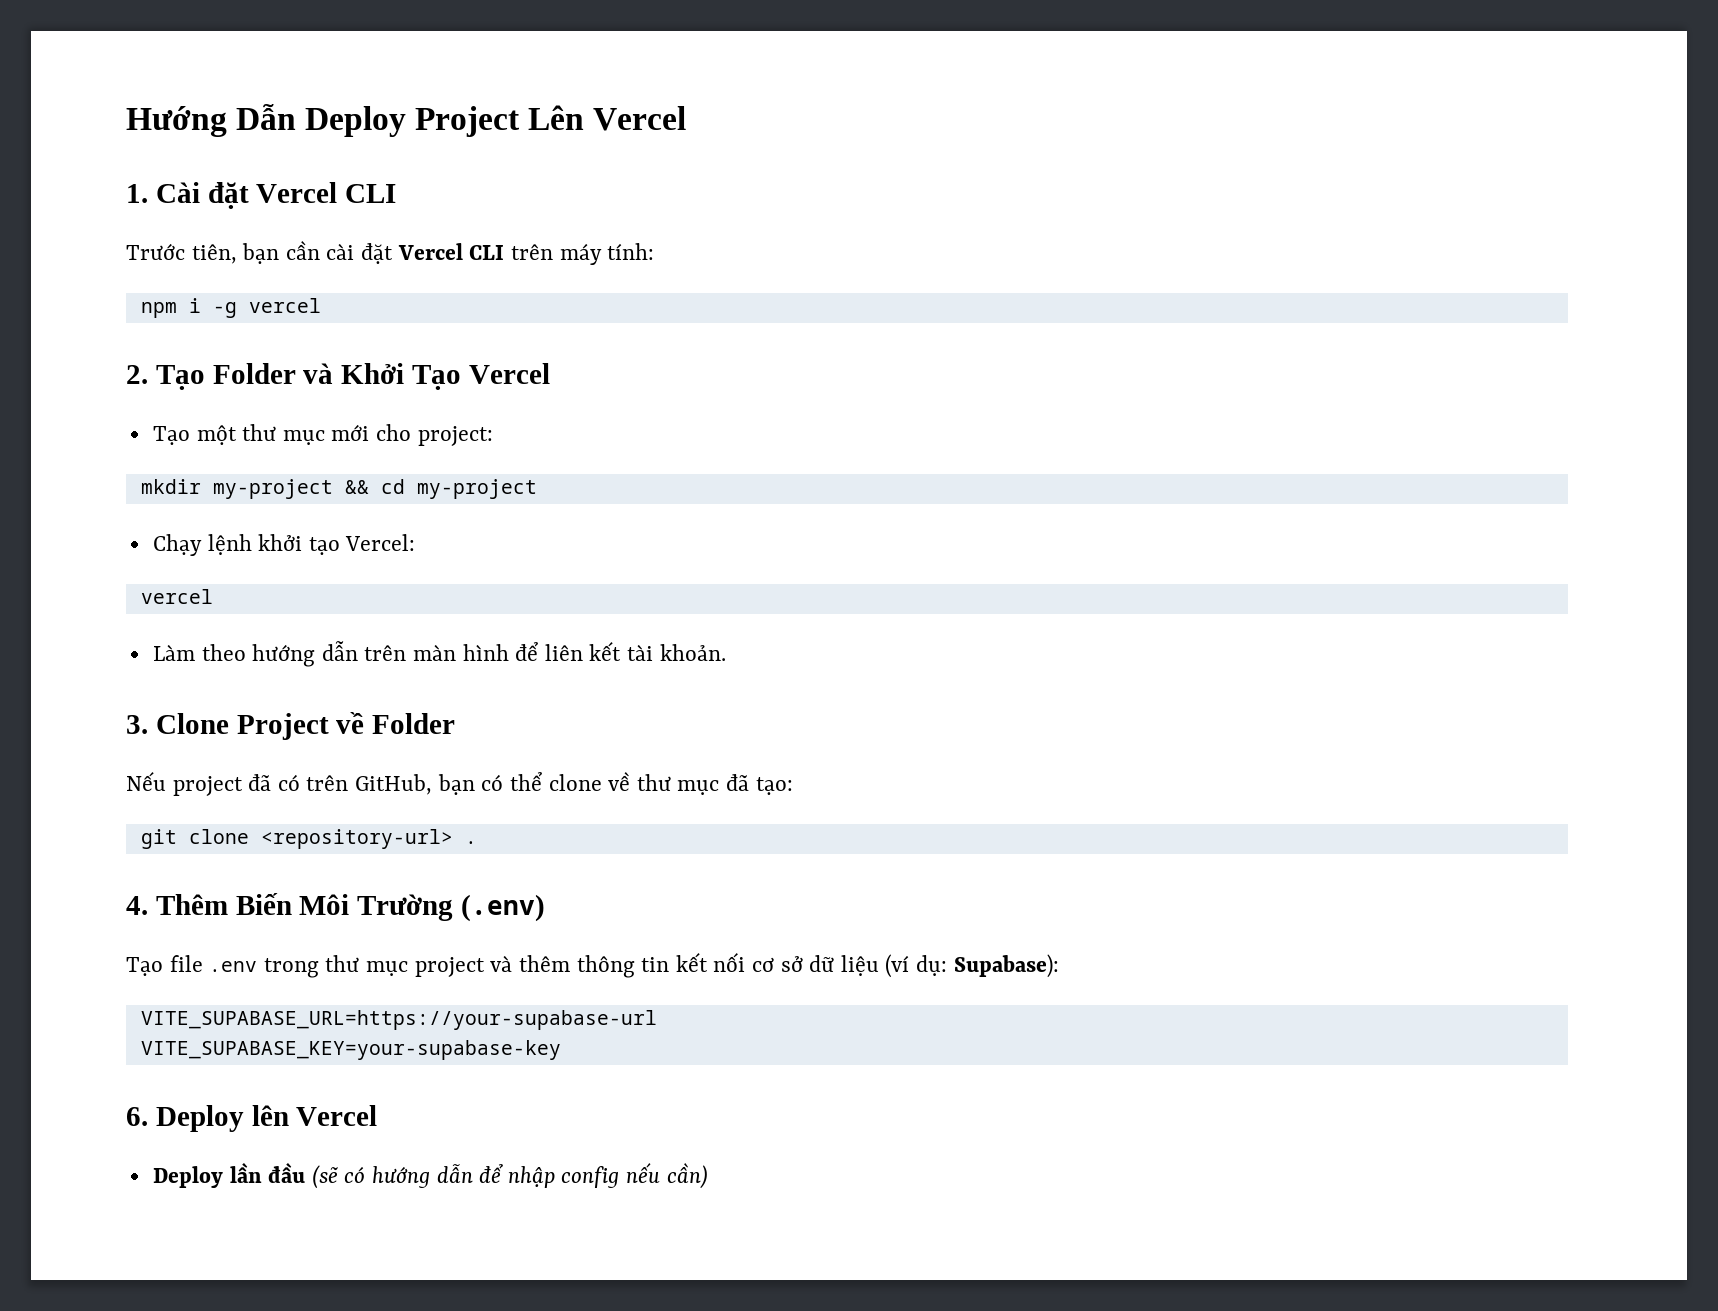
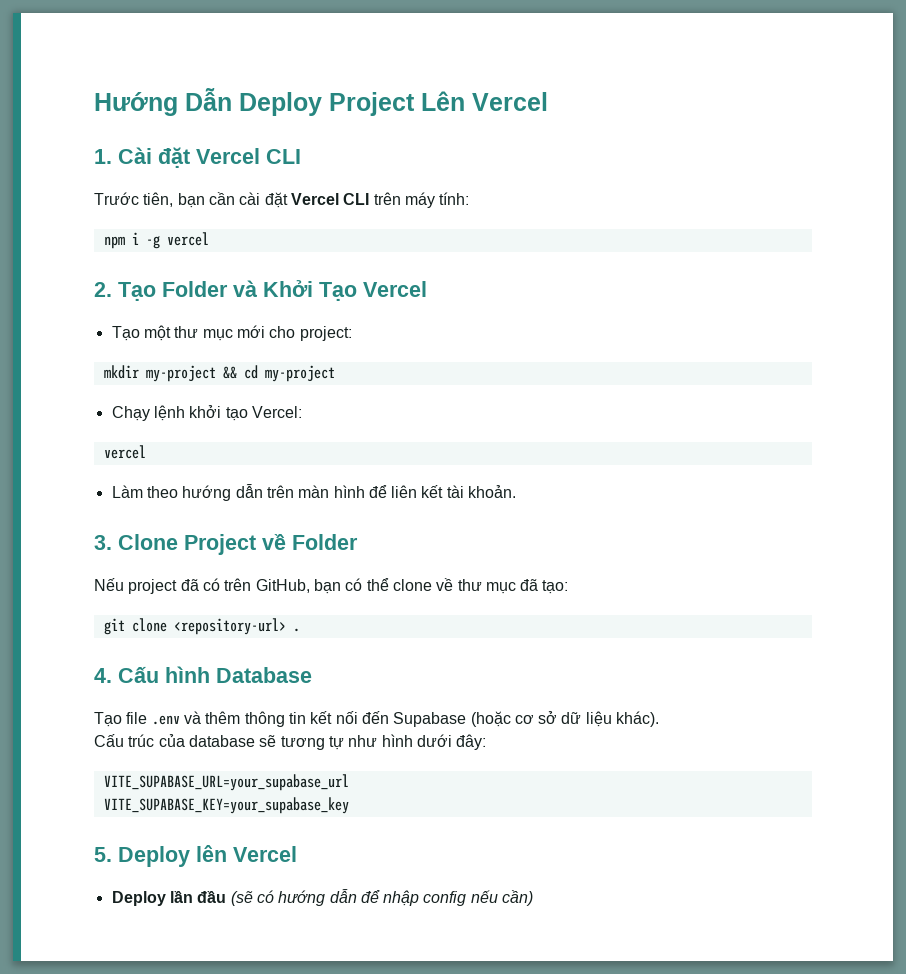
[155,893,546,922] Thêm Biến Môi Trường (.env) -> [118,666,312,683] Cấu hình Database
[263,955,485,978] trong thư mục project -> (180, 720) none
(746, 962) none -> [361,711,511,727] đến Supabase (hoặc
[885,954,1059,978] [140,1010,657,1030] [140,1040,561,1060] [126,1107,148,1126] (ví dụ: Supabase): // VITE_SUPABASE_URL=https://your-supabase-url // VITE_SUPABASE_KEY=your-supabase-key // 6. -> [616,711,660,727] [94,734,487,750] [103,774,349,791] [103,797,349,814] [94,847,112,862] khác). // Cấu trúc của database sẽ tương tự như hình dưới đây: // VITE_SUPABASE_URL=your_supabase_url // VITE_SUPABASE_KEY=your_supabase_key // 5.

